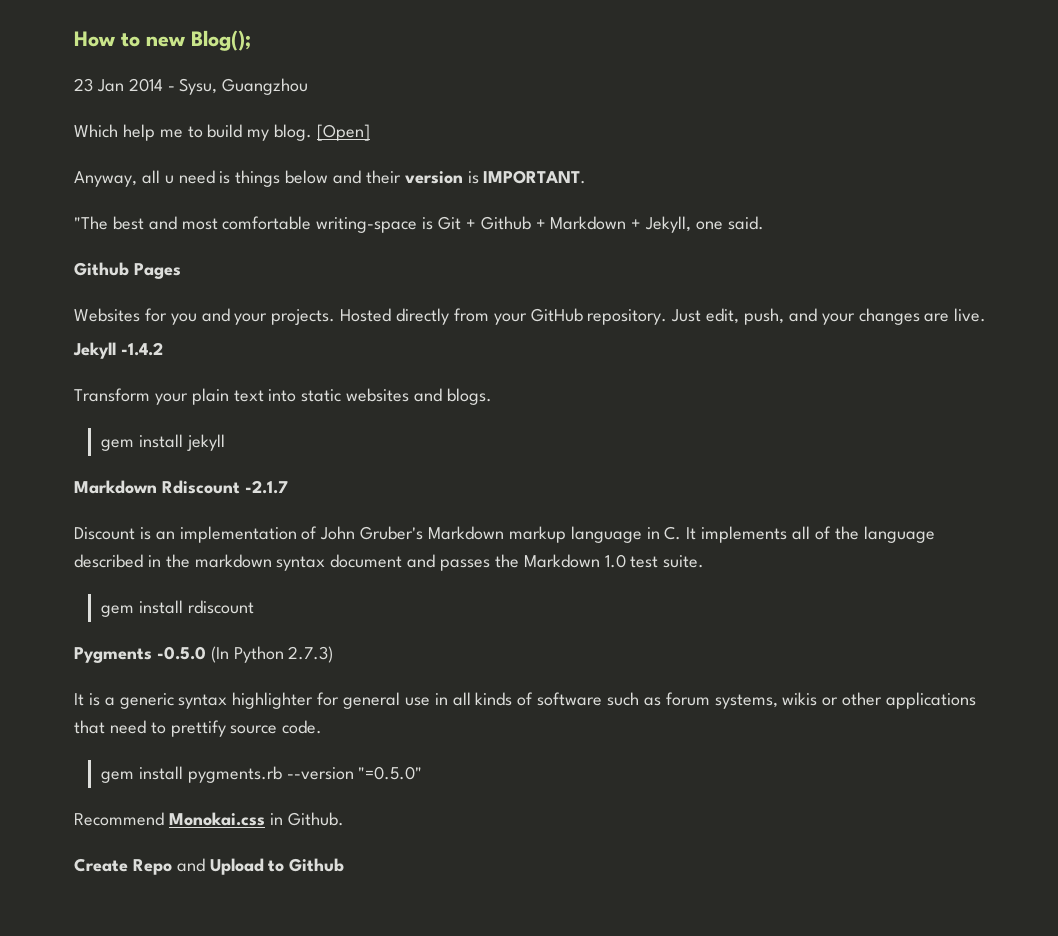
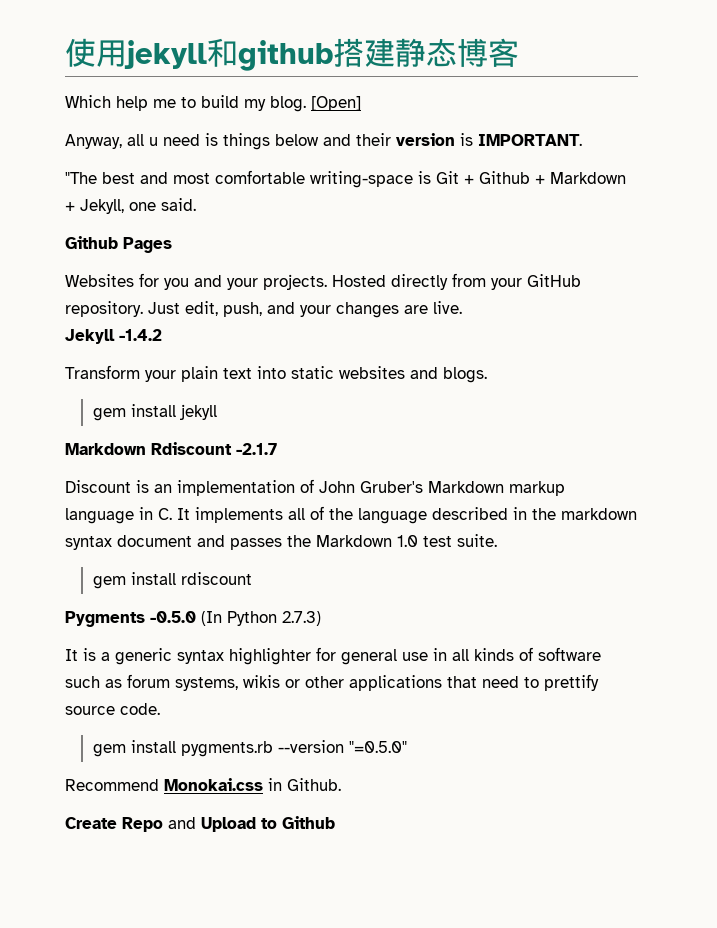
[74,30,251,51] [74,78,309,95] How to new Blog(); // 23 Jan 2014 - Sysu, Guangzhou -> [65,38,519,71] 使用jekyll和github搭建静态博客

